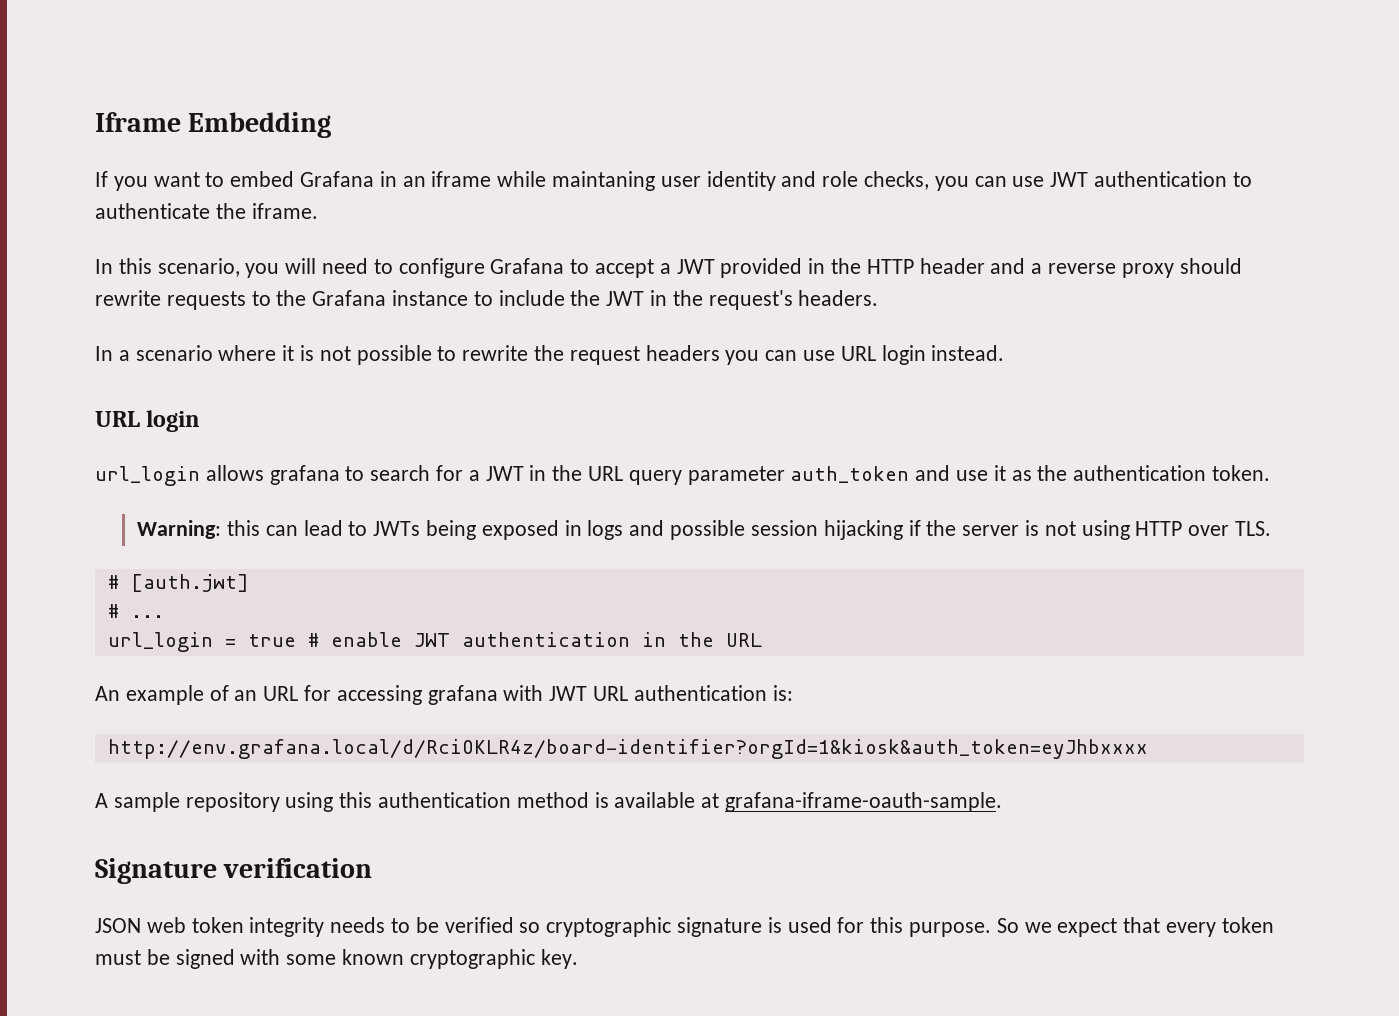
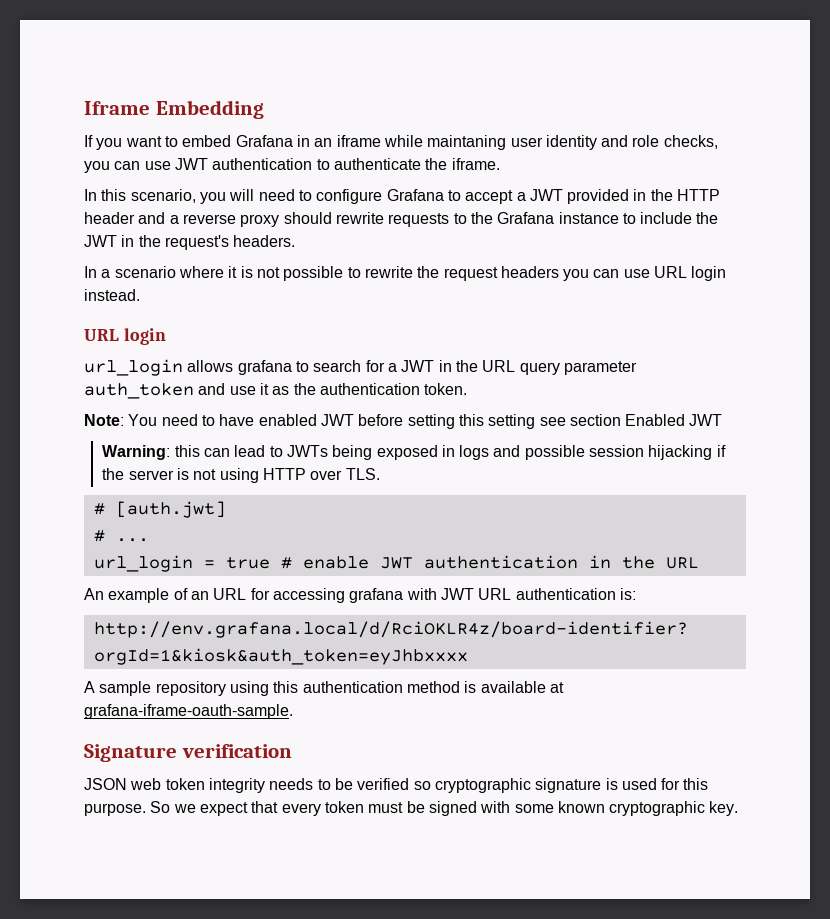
(1271, 473) none -> [84,414,723,429] // Note: You need to have enabled JWT before setting this setting see section Enabled JWT

